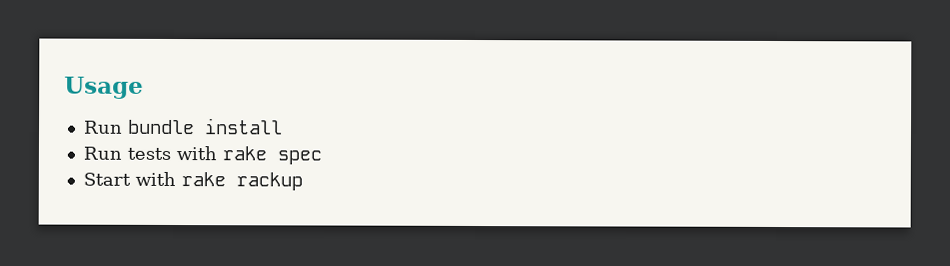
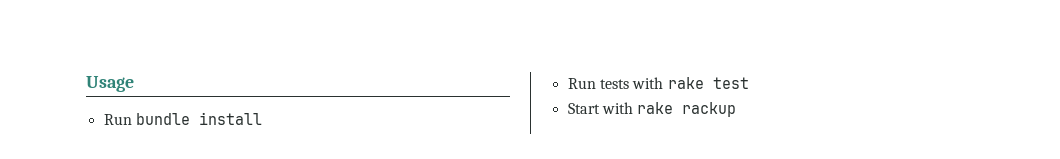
[276,150,322,165] spec -> [712,77,749,89] test

